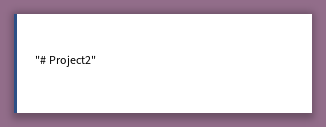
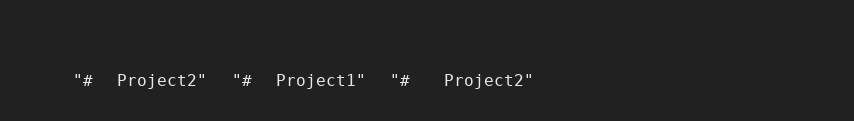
[35,55,97,67] "# Project2" -> [73,74,534,89] "# Project2" "# Project1" "# Project2"

